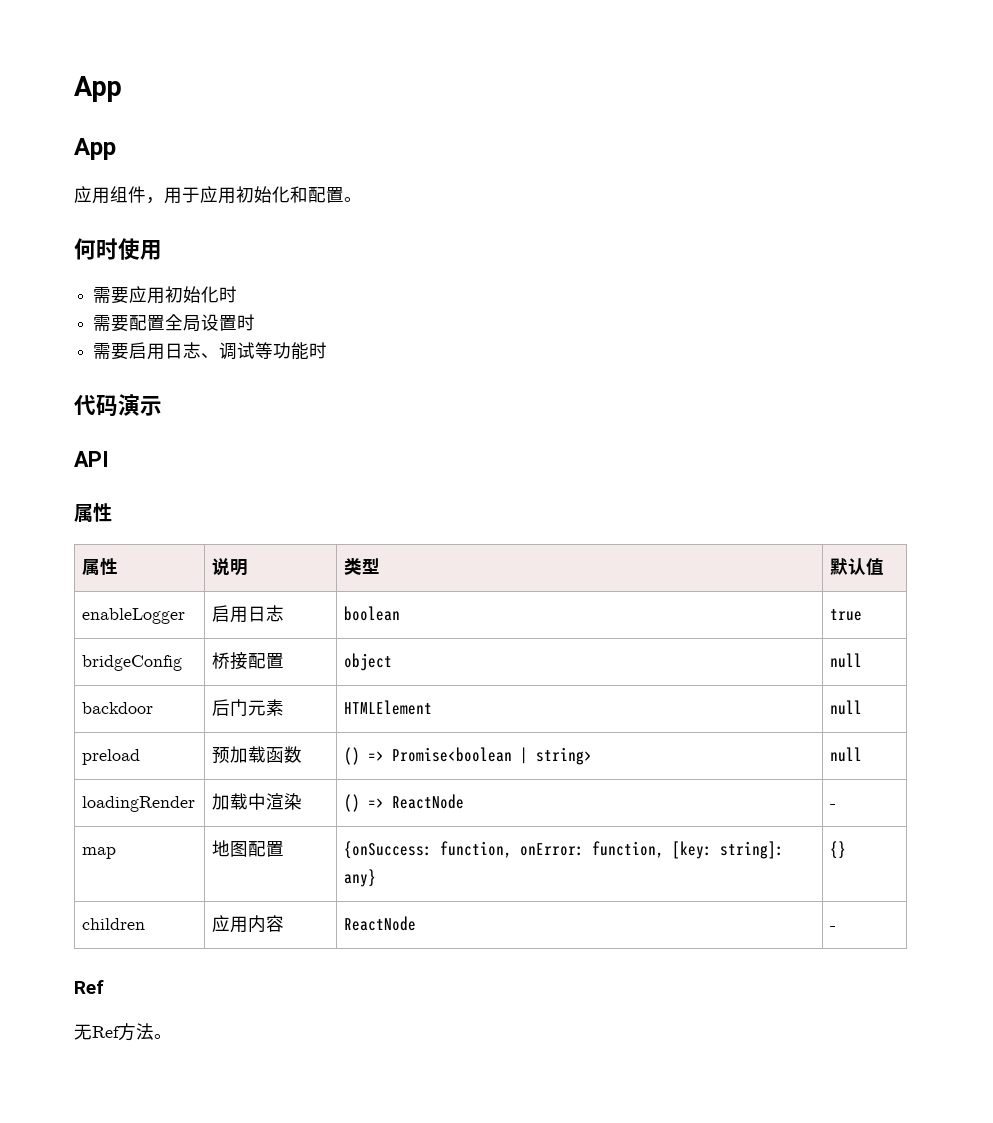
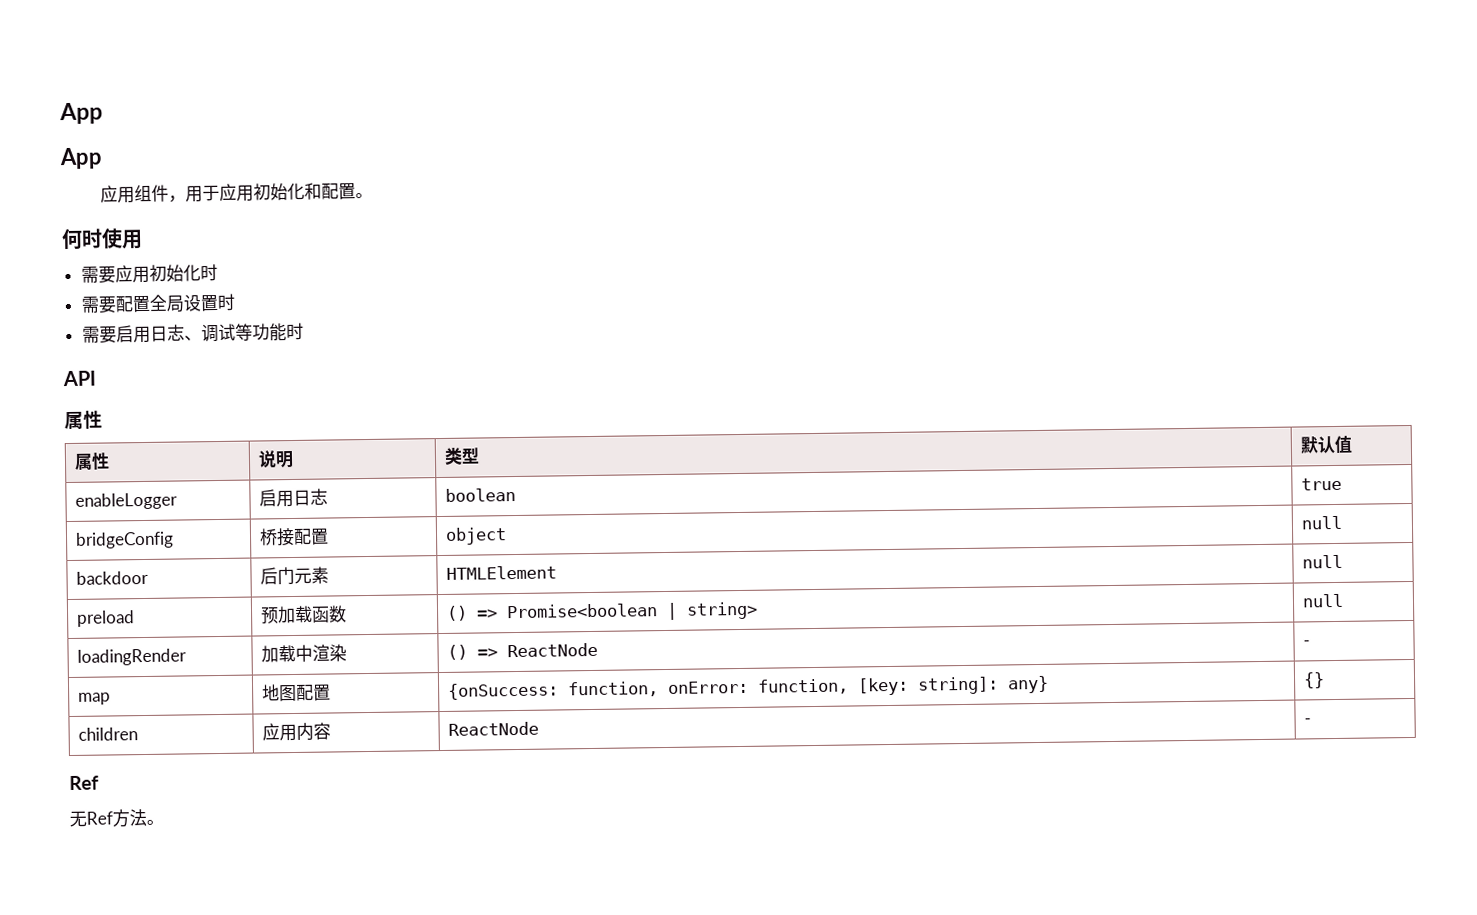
[74,394,162,417] // 代码演示 -> (304, 331) none

